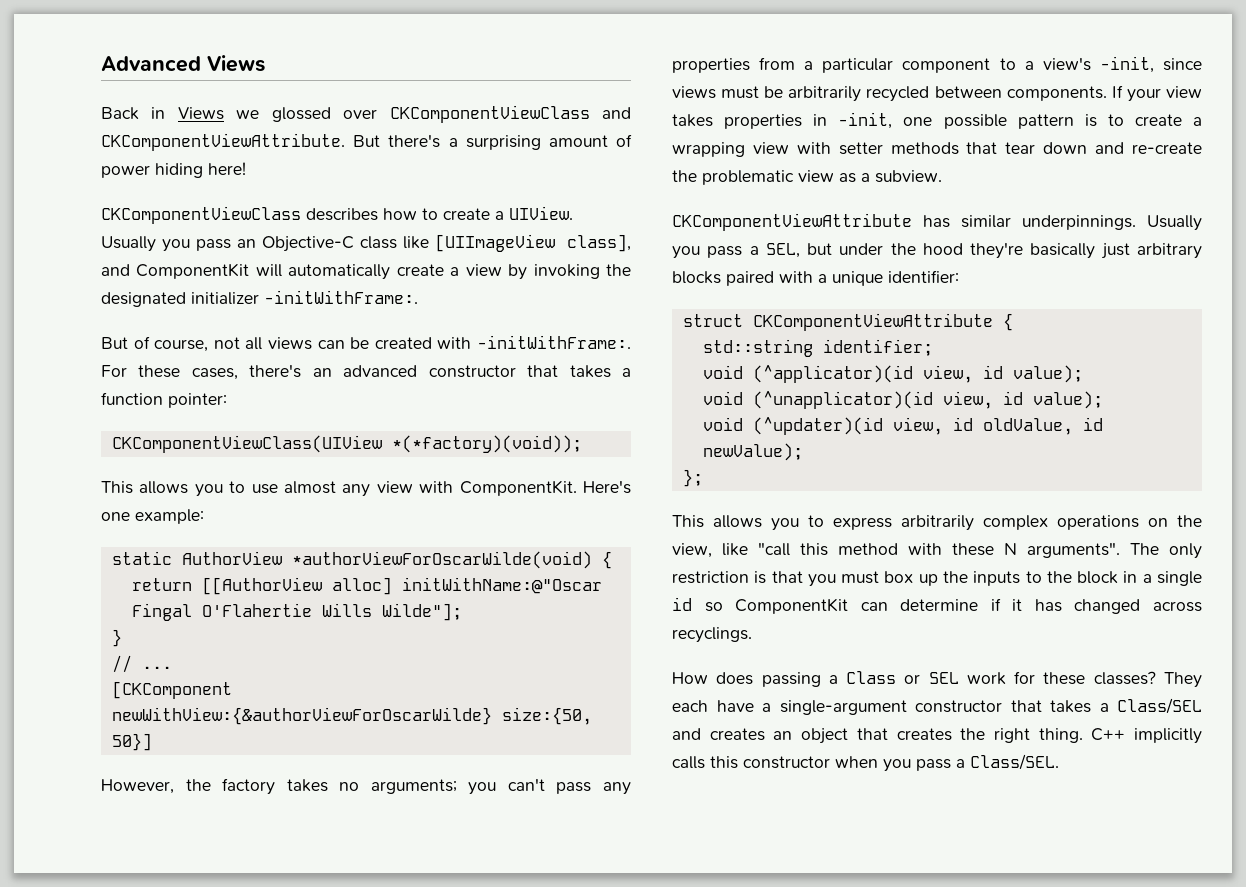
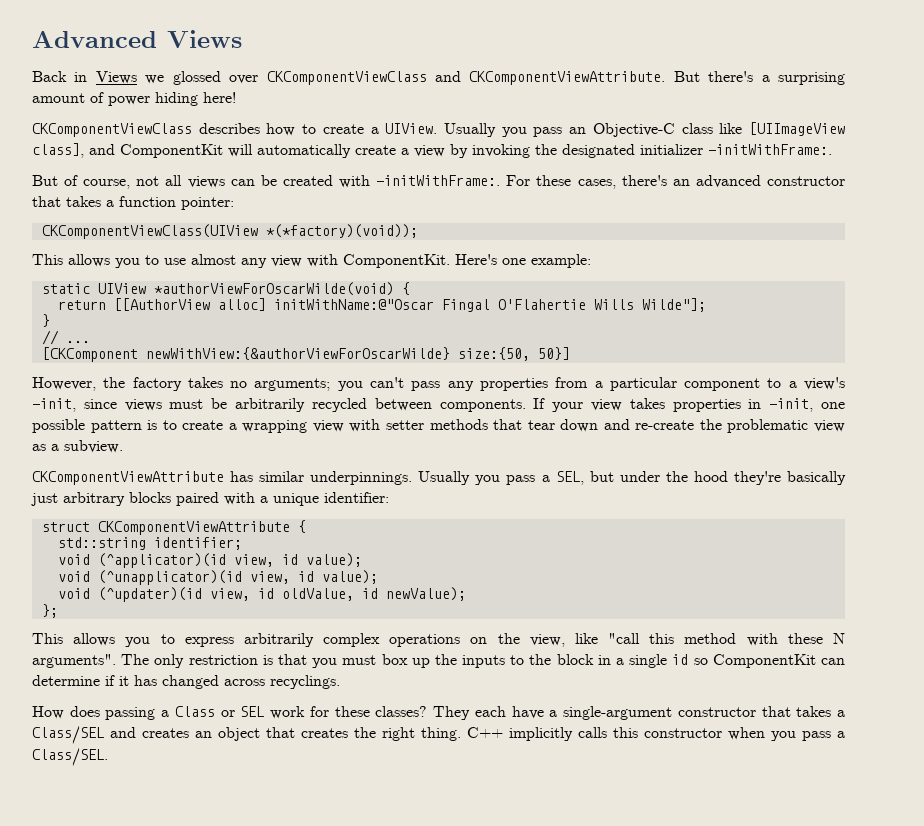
[181,551,282,565] AuthorView -> [97,283,146,294] UIView

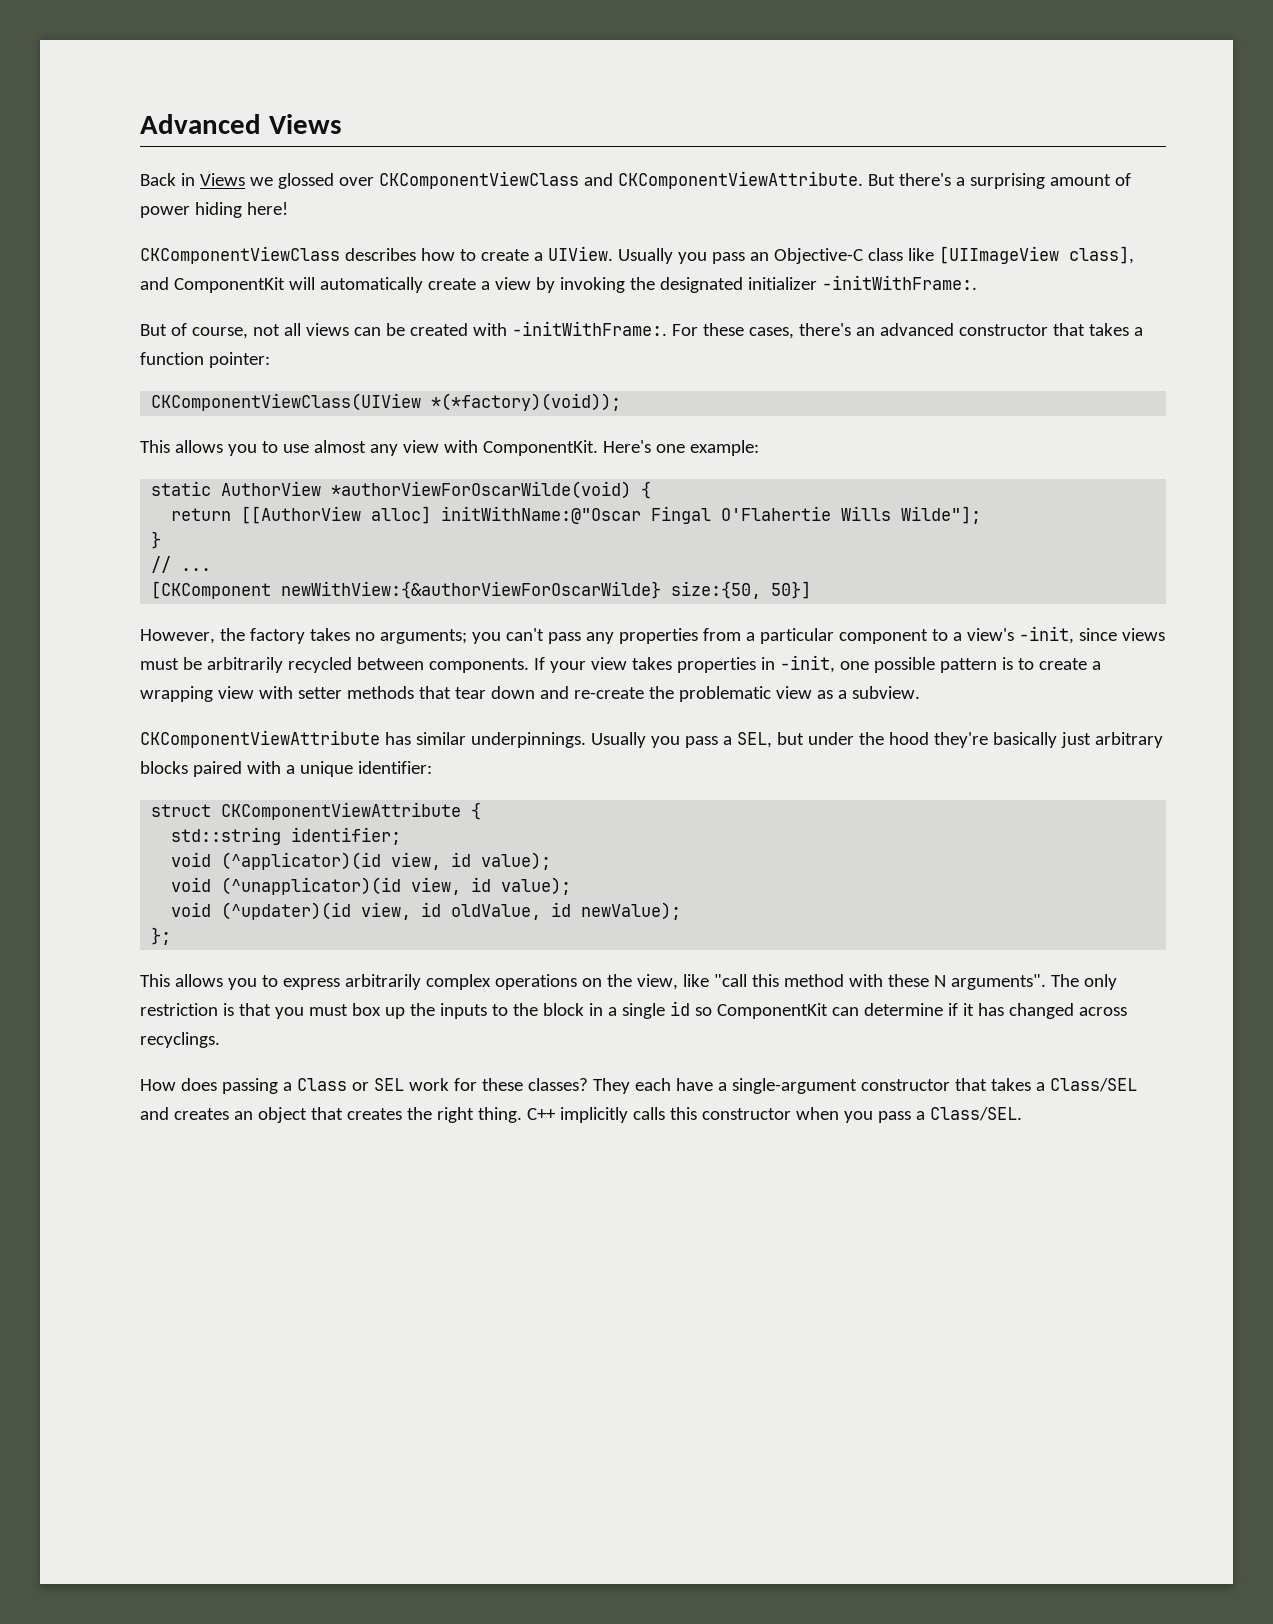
[97,283,146,294] UIView -> [221,481,322,496] AuthorView

